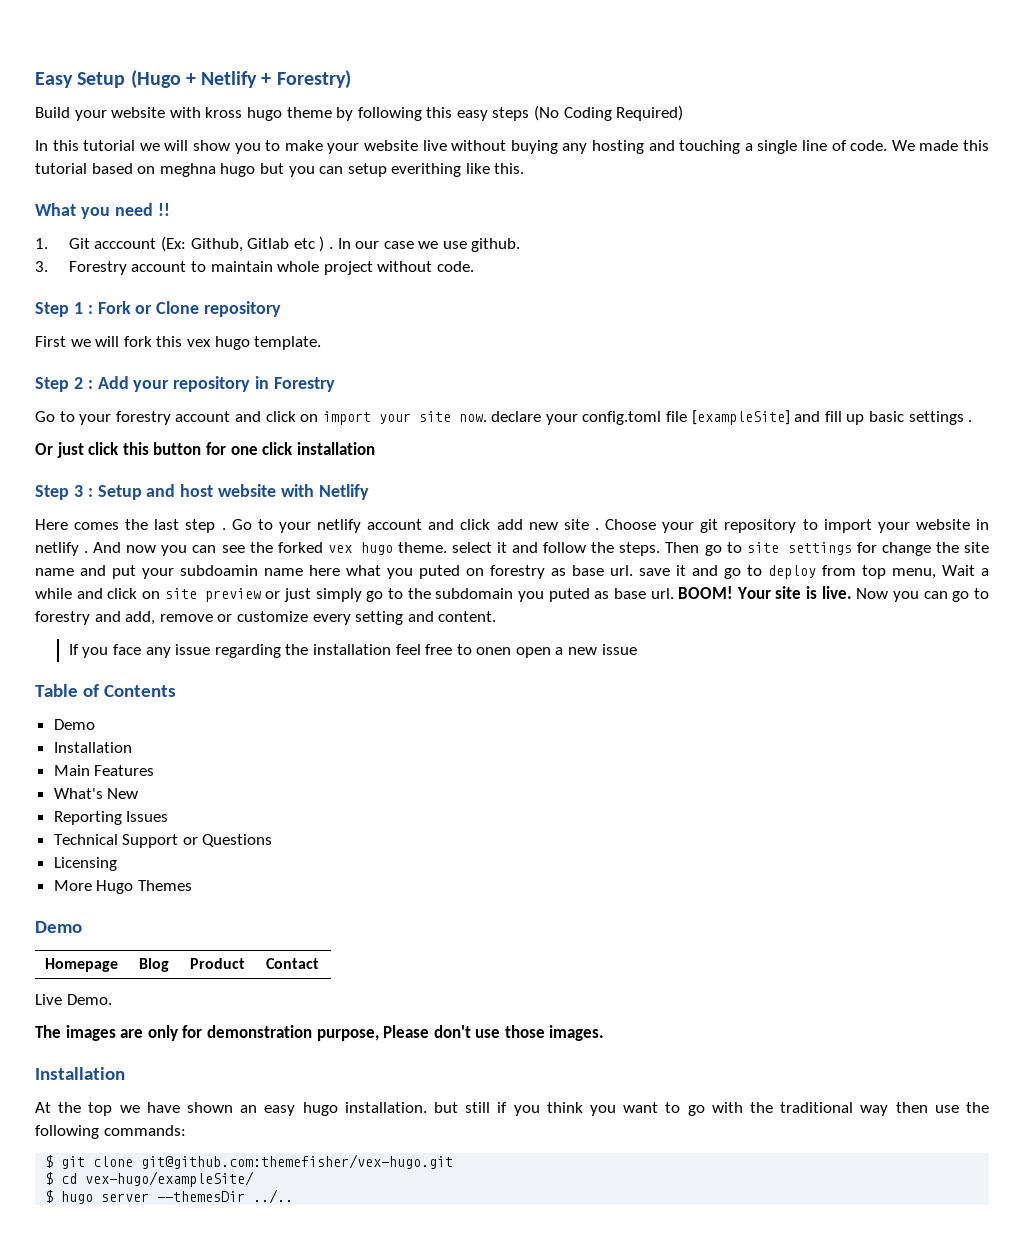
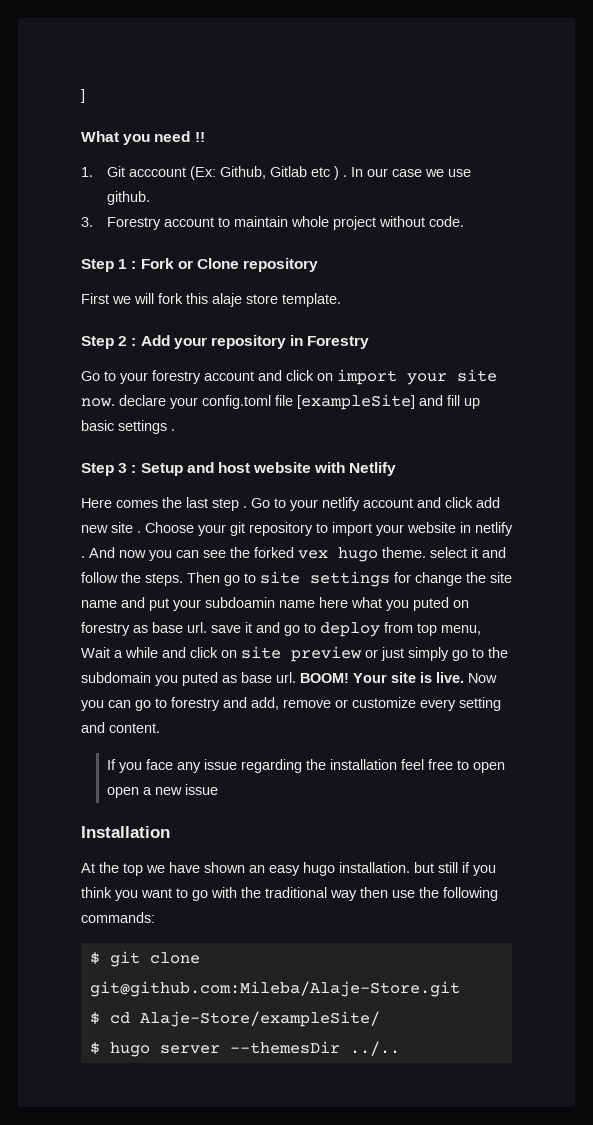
[35,70,351,89] [35,105,684,121] [35,140,990,154] [35,163,525,177] Easy Setup (Hugo + Netlify + Forestry) // Build your website with kross hugo theme by following this easy steps (No Coding Required) // In this tutorial we will show you to make your website live without buying any hosting and touching a single line of code. We made this tutorial based on meghna hugo but you can setup everithing like this. -> [81,89,85,103] ]
[186,336,250,350] vex hugo -> [212,293,278,307] alaje store
[35,442,375,458] // Or just click this button for one click installation -> (175, 430) none
[476,647,512,655] onen -> [472,762,505,773] open
[35,684,176,697] [53,719,95,730] [53,742,132,753] [53,765,155,776] [53,788,139,799] [53,811,169,825] [53,834,273,848] [53,857,117,871] [53,880,192,894] [35,921,82,933] [45,958,119,972] [139,958,170,972] [190,958,246,969] [266,958,320,969] [35,994,112,1005] [35,1025,605,1041] // Table of Contents // Demo // Installation // Main Features // What's New // Reporting Issues // Technical Support or Questions // Licensing // More Hugo Themes // Demo // Homepage | Blog | Product | Contact // Live Demo. // The images are only for demonstration purpose, Please don't use those images. -> (218, 789) none
[141,1154,454,1169] git@github.com:themefisher/vex-hugo.git -> [89,981,460,997] git@github.com:Mileba/Alaje-Store.git
[85,1171,255,1187] vex-hugo/exampleSite/ -> [139,1011,380,1027] Alaje-Store/exampleSite/

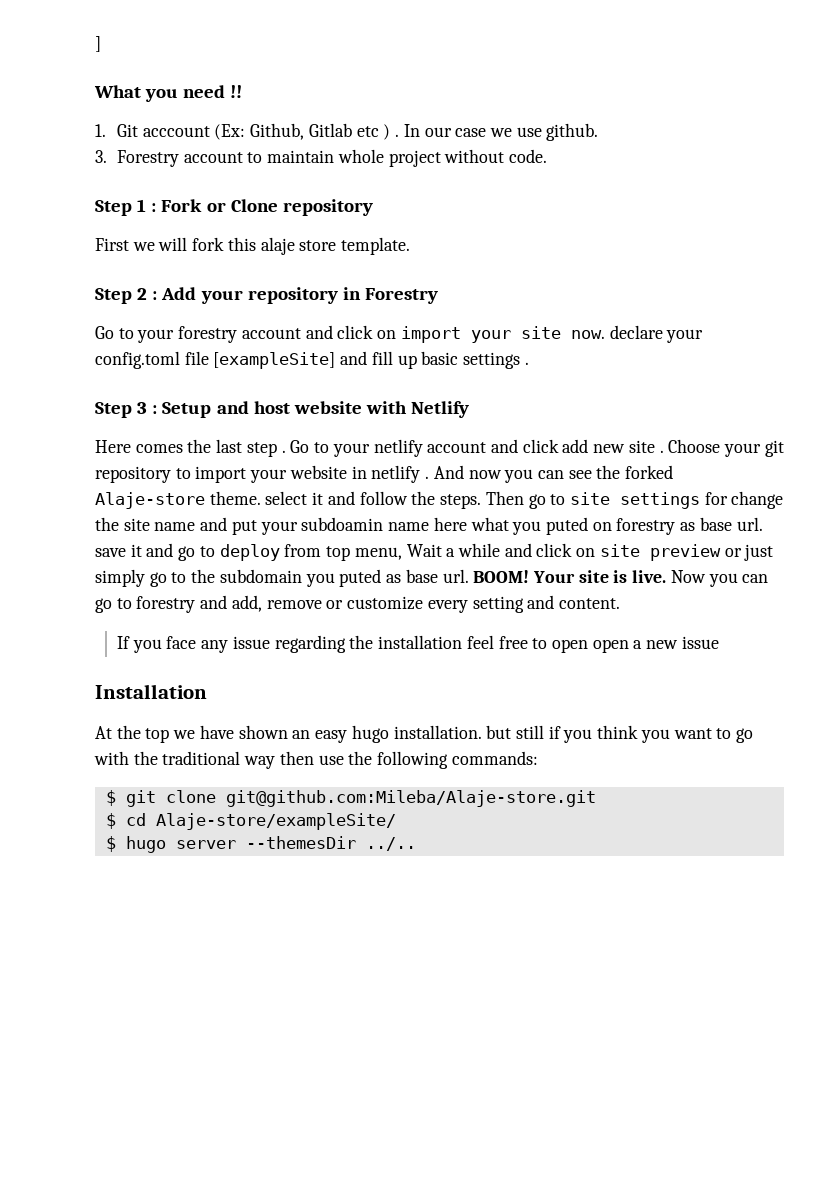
[298,547,378,562] vex hugo -> [95,492,205,509] Alaje-store
[89,981,460,997] git@github.com:Mileba/Alaje-Store.git -> [225,790,596,807] git@github.com:Mileba/Alaje-store.git
[139,1011,380,1027] Alaje-Store/exampleSite/ -> [155,813,396,830] Alaje-store/exampleSite/

